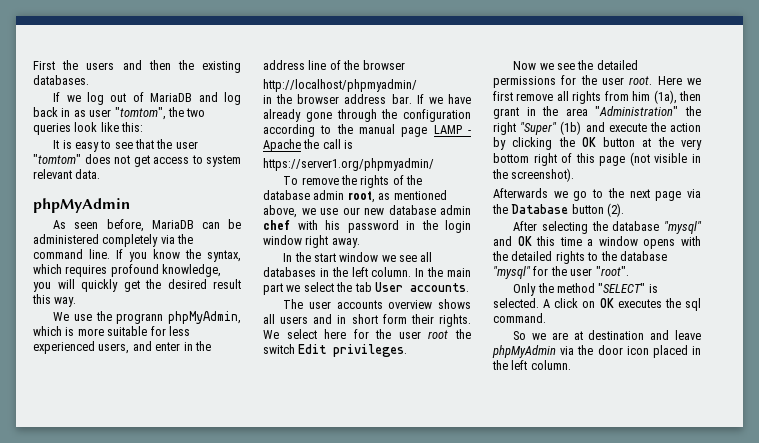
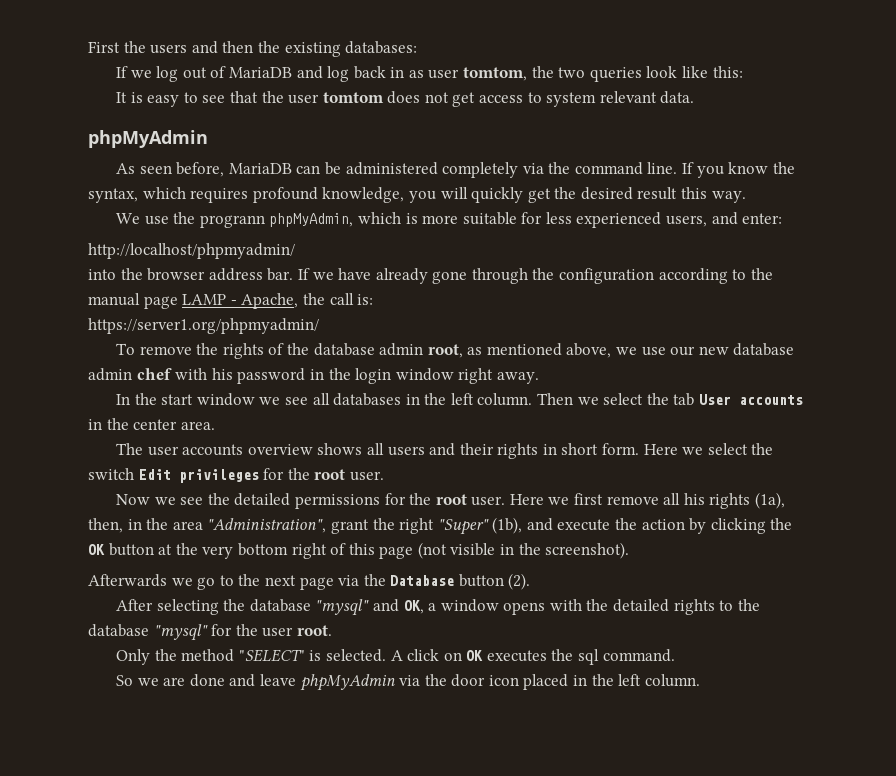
[33,75,89,85] databases. -> [345,41,418,54] databases:
[114,107,166,120] "tomtom", -> [463,67,528,81] tomtom,
[33,154,81,164] "tomtom" -> [322,92,384,103] tomtom
[155,341,211,351] [263,60,405,70] enter in the address line of the browser -> [742,213,783,224] enter:
[263,95,272,104] in -> [88,269,116,280] into
[263,139,301,152] Apache -> [241,293,299,309] Apache,
[344,140,354,149] is -> [357,294,374,305] is:
[415,267,471,277] [263,283,283,295] In the main part -> [537,393,574,405] Then
[409,283,469,292] accounts. -> [739,395,804,405] [88,418,215,430] accounts in the center area.
[337,314,471,327] [263,329,471,339] [263,344,408,357] in short form their rights. We select here for the user root the switch Edit privileges. -> [459,443,774,459] [88,468,384,483] their rights in short form. Here we select the switch Edit privileges for the root user.
[602,76,653,85] user root. -> [435,494,506,506] root user.
[572,90,701,104] [493,107,519,119] rights from him (1a), then grant -> [683,492,786,509] [88,518,123,533] his rights (1a), then,
[595,106,679,116] "Administration" -> [207,518,369,534] "Administration", grant
[560,121,582,135] (1b) -> [492,517,523,534] (1b),
[517,236,582,246] OK this time -> [403,600,424,614] OK,
[595,266,629,276] "root". -> [296,625,332,636] root.
[573,330,645,340] at destination -> [189,674,225,687] done

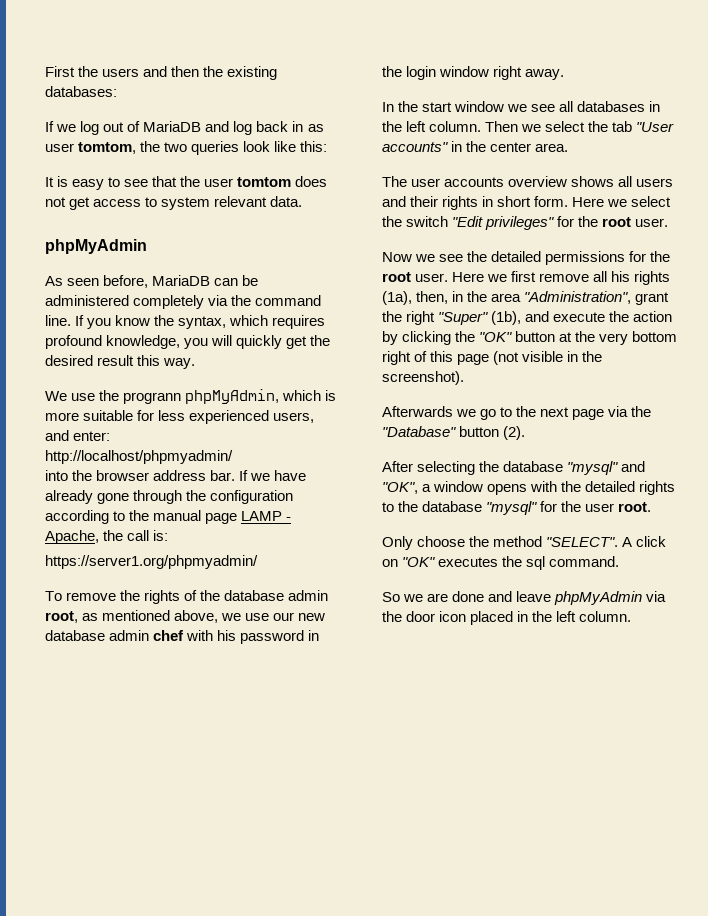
[699,394,804,405] User accounts -> [636,122,675,132] [382,142,448,152] "User accounts"
[138,469,259,483] Edit privileges -> [452,216,555,230] "Edit privileges"
[88,544,105,555] OK -> [479,332,513,342] "OK"
[390,575,455,586] Database -> [382,426,456,437] "Database"
[403,600,424,614] OK, -> [382,482,418,494] "OK",
(150, 657) none -> [417,536,466,547] choose
[238,649,386,662] "SELECT" is selected. -> [546,537,619,547] "SELECT".
[466,650,484,661] OK -> [402,557,436,567] "OK"

